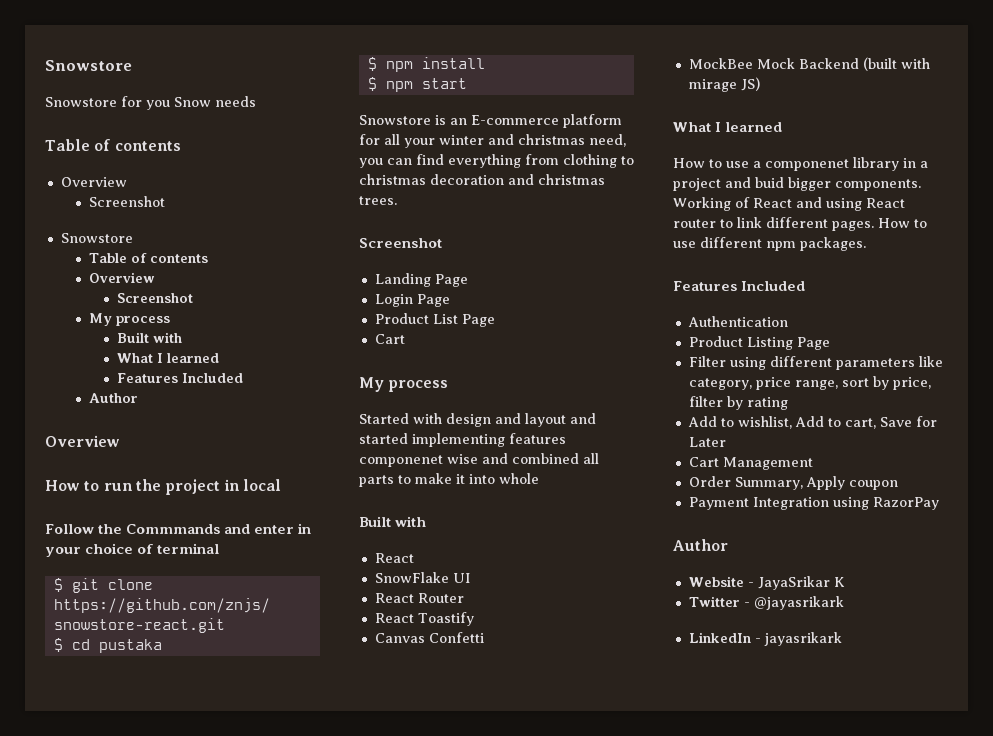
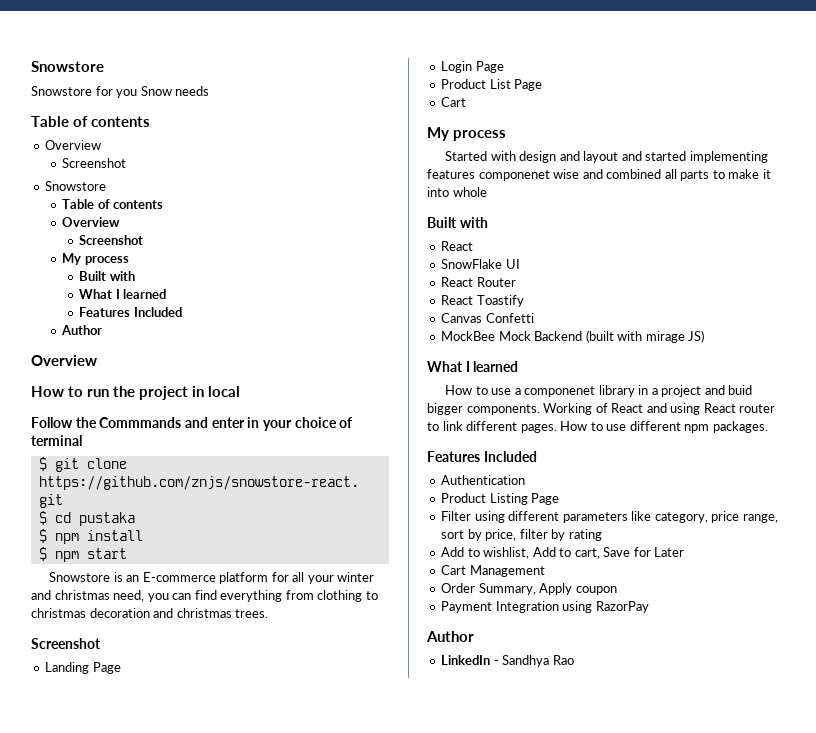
[688,576,845,590] [688,596,844,610] // Website - JayaSrikar K // Twitter - @jayasrikark -> (474, 636) none
[763,632,842,646] jayasrikark -> [502,655,574,667] Sandhya Rao

